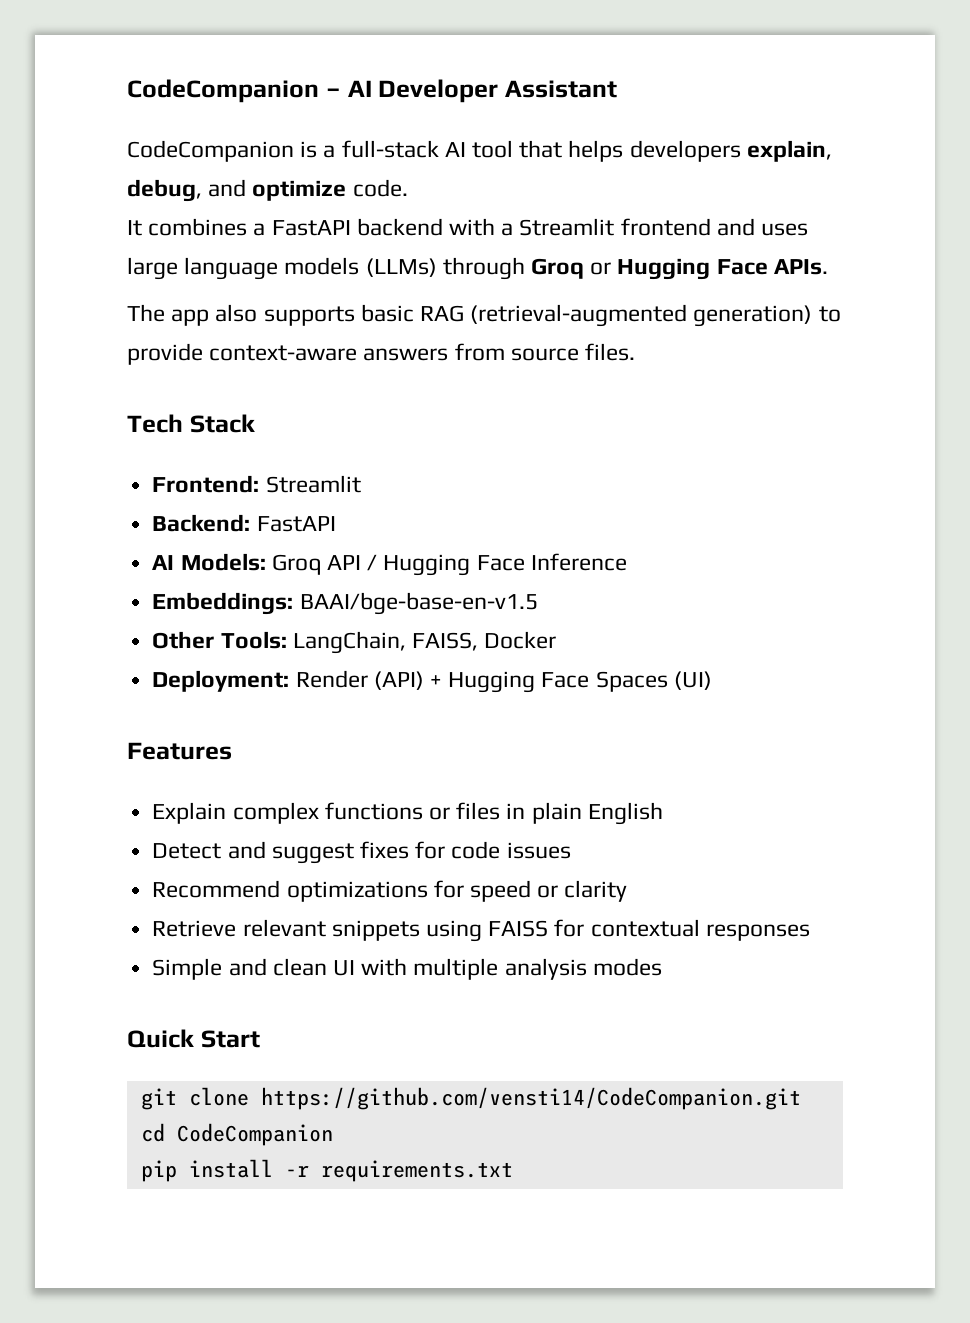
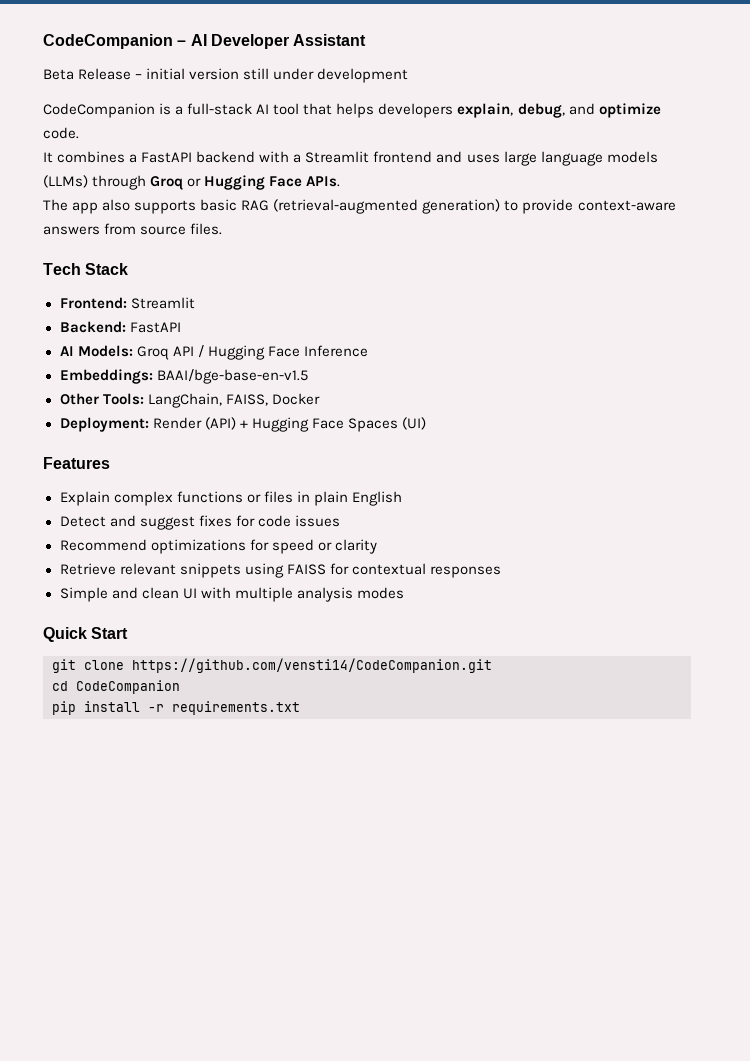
(617, 89) none -> [43,68,409,83] // Beta Release – initial version still under development

